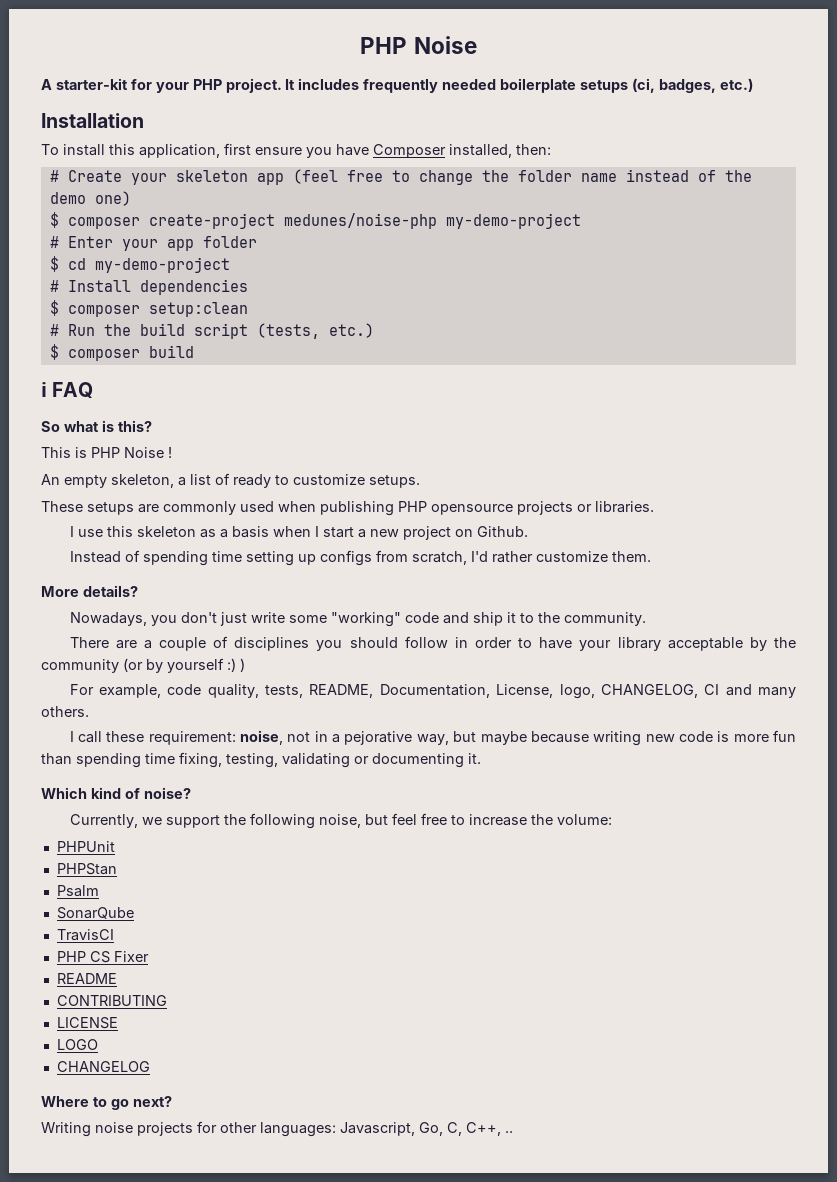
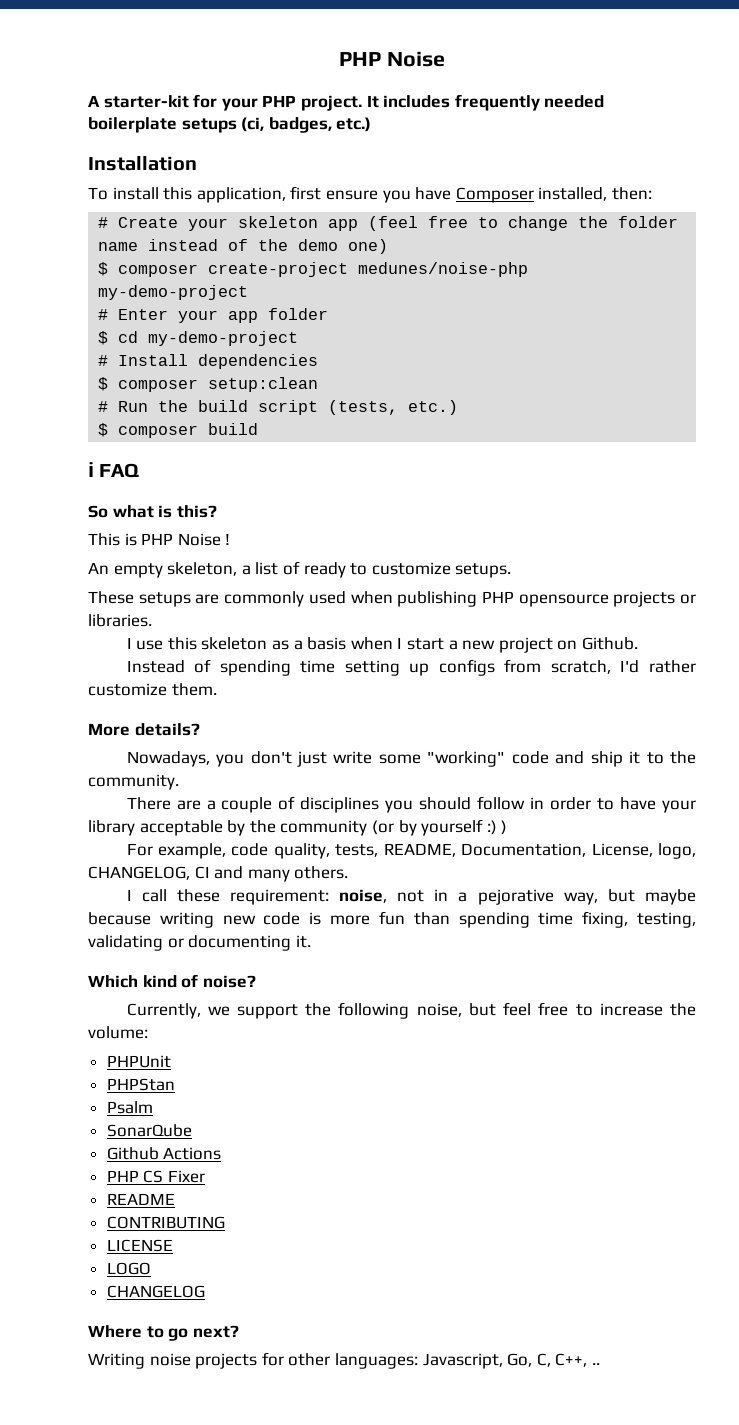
[56,929,114,941] TravisCI -> [106,1147,222,1160] Github Actions

